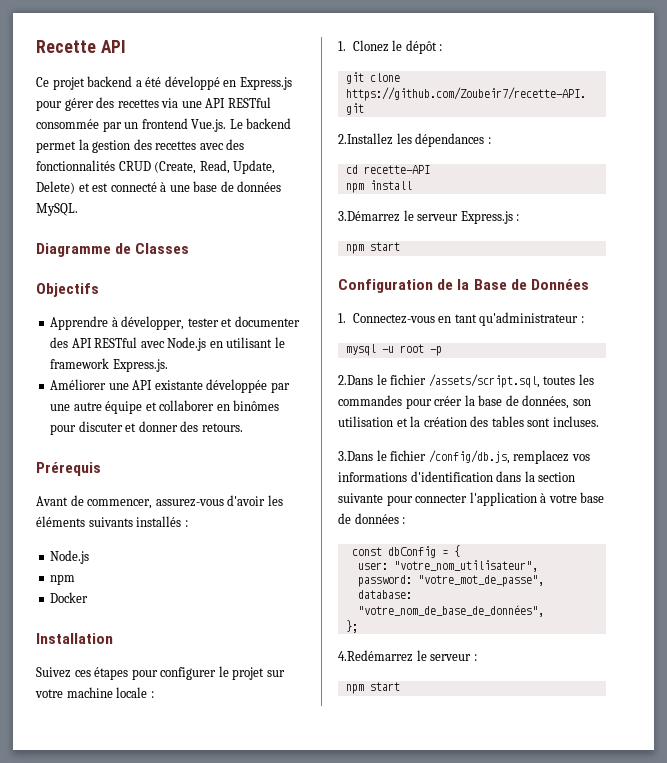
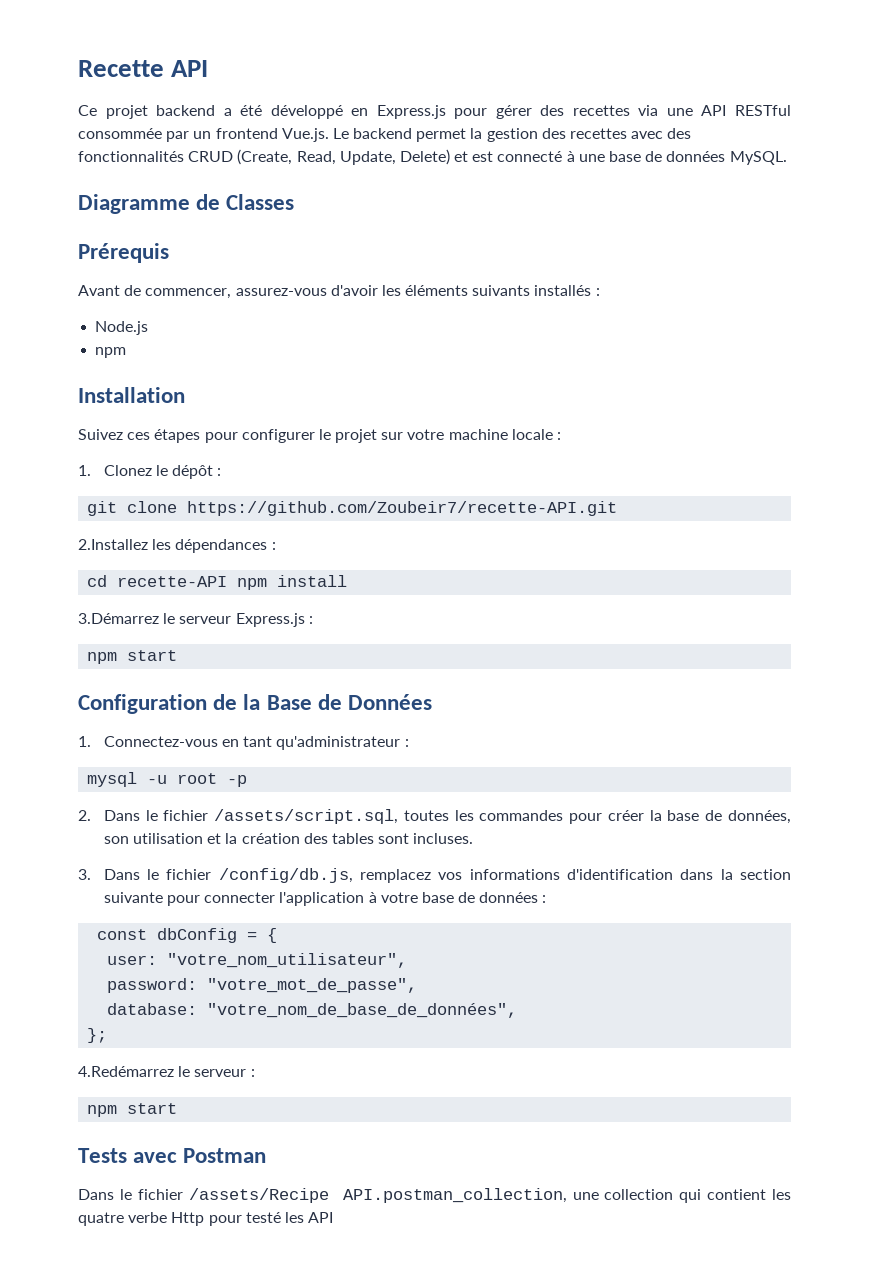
[36,283,99,297] [50,316,300,330] [50,337,285,351] [50,358,168,372] [50,379,290,393] [50,400,280,414] [50,421,243,435] // Objectifs // Apprendre à développer, tester et documenter des API RESTful avec Node.js en utilisant le framework Express.js. // Améliorer une API existante développée par une autre équipe et collaborer en binômes pour discuter et donner des retours. -> (295, 202) none
[50,592,89,603] // Docker -> (127, 352) none
(430, 169) // -> (228, 581) none
[338,375,373,385] 2.Dans -> [78,810,140,821] 2. Dans
[338,451,373,461] 3.Dans -> [78,869,140,880] 3. Dans
(400, 686) none -> [78,1148,267,1163] [78,1188,791,1203] [78,1212,334,1226] // Tests avec Postman // Dans le fichier /assets/Recipe API.postman_collection, une collection qui contient les quatre verbe Http pour testé les API

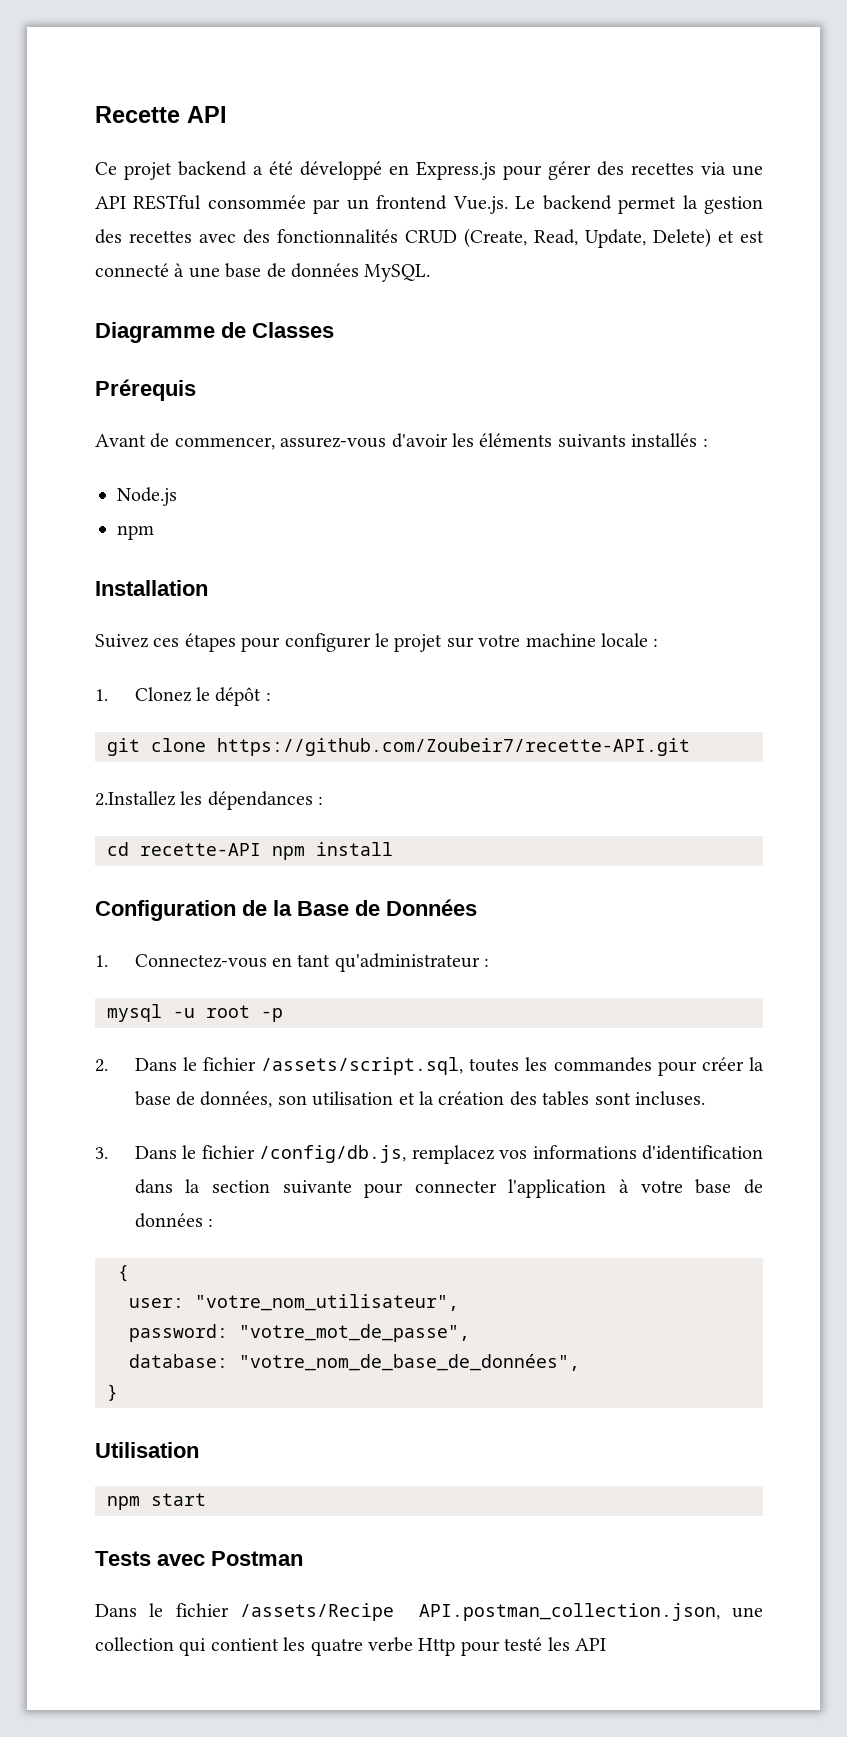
[78,613,313,627] [87,650,178,664] // 3.Démarrez le serveur Express.js : // npm start -> (393, 849) none
[97,928,258,943] const dbConfig = -> (213, 1222) none
[87,1028,108,1043] [78,1066,255,1077] }; // 4.Redémarrez le serveur : -> [107,1384,118,1401] [95,1442,199,1458] } // Utilisation
[342,1188,567,1203] API.postman_collection, -> [418,1603,720,1621] API.postman_collection.json,

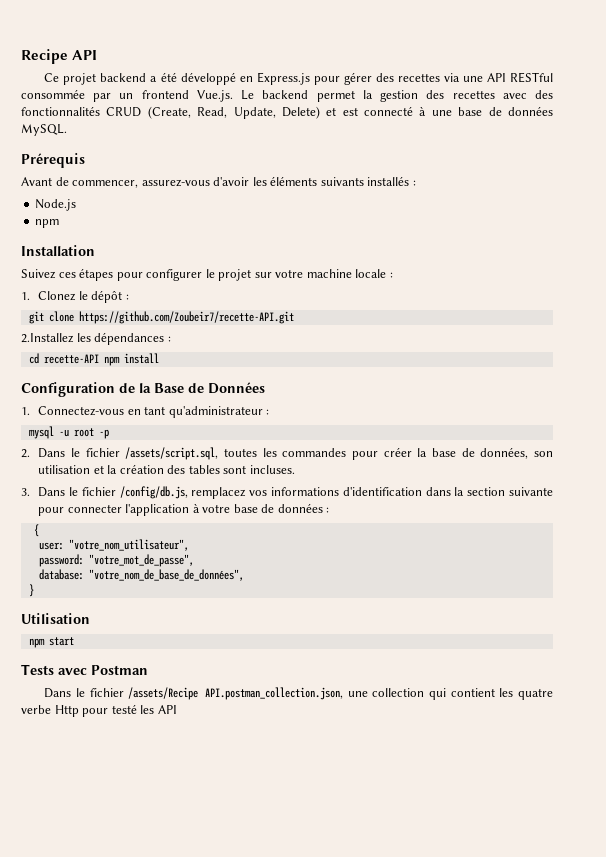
[95,106,180,123] Recette -> [21,49,68,64] Recipe
[95,322,334,343] // Diagramme de Classes -> (67, 130) none

